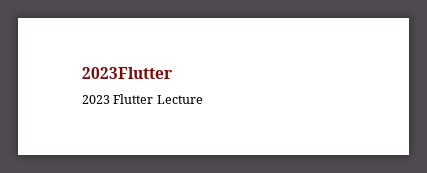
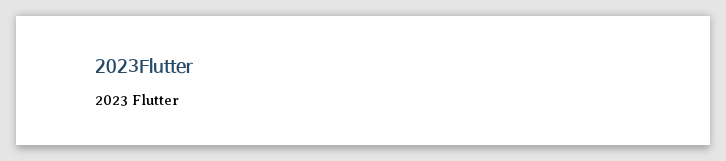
[156,95,203,104] Lecture -> (180, 99) none

